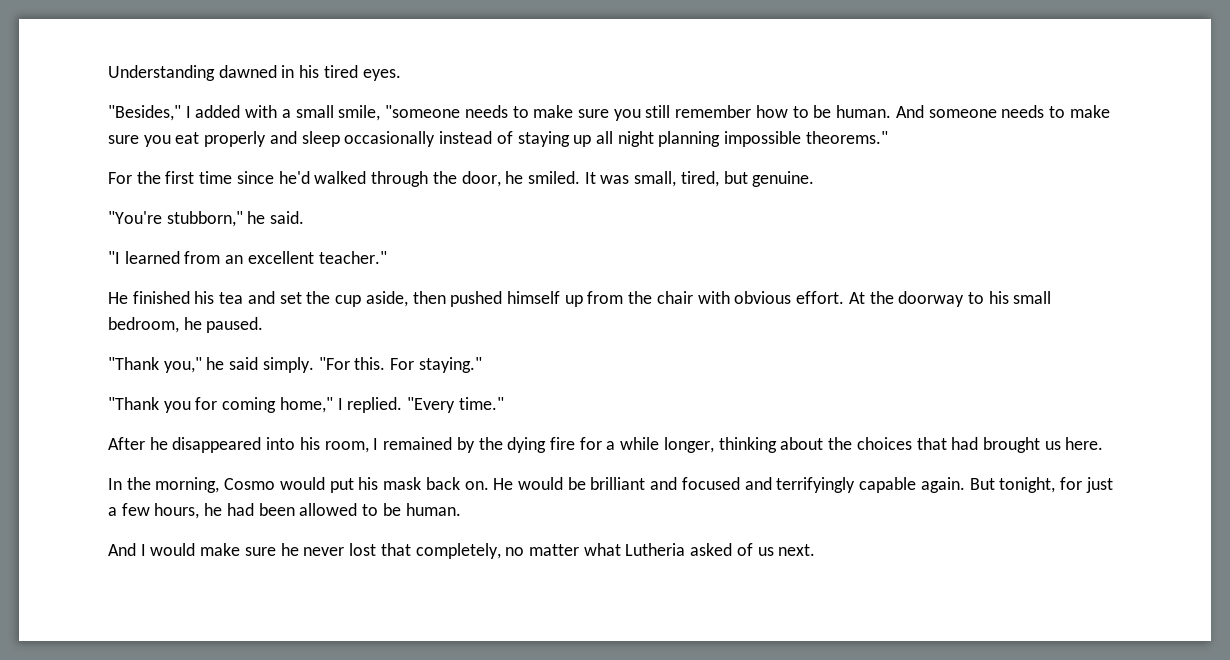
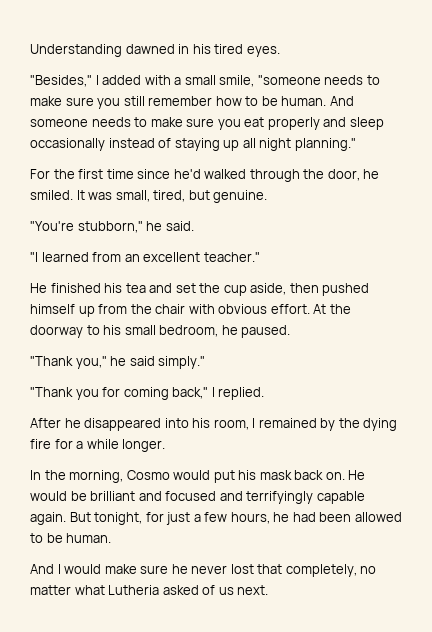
[658,131,888,147] planning impossible theorems." -> [294,138,356,151] planning."
[262,357,482,373] simply. "For this. For staying." -> [158,356,206,369] simply."
[279,397,333,413] home," -> [172,387,209,399] back,"
[407,397,504,413] "Every time." -> (265, 393) none
[663,437,1104,453] longer, thinking about the choices that had brought us here. -> [122,439,166,452] longer.

